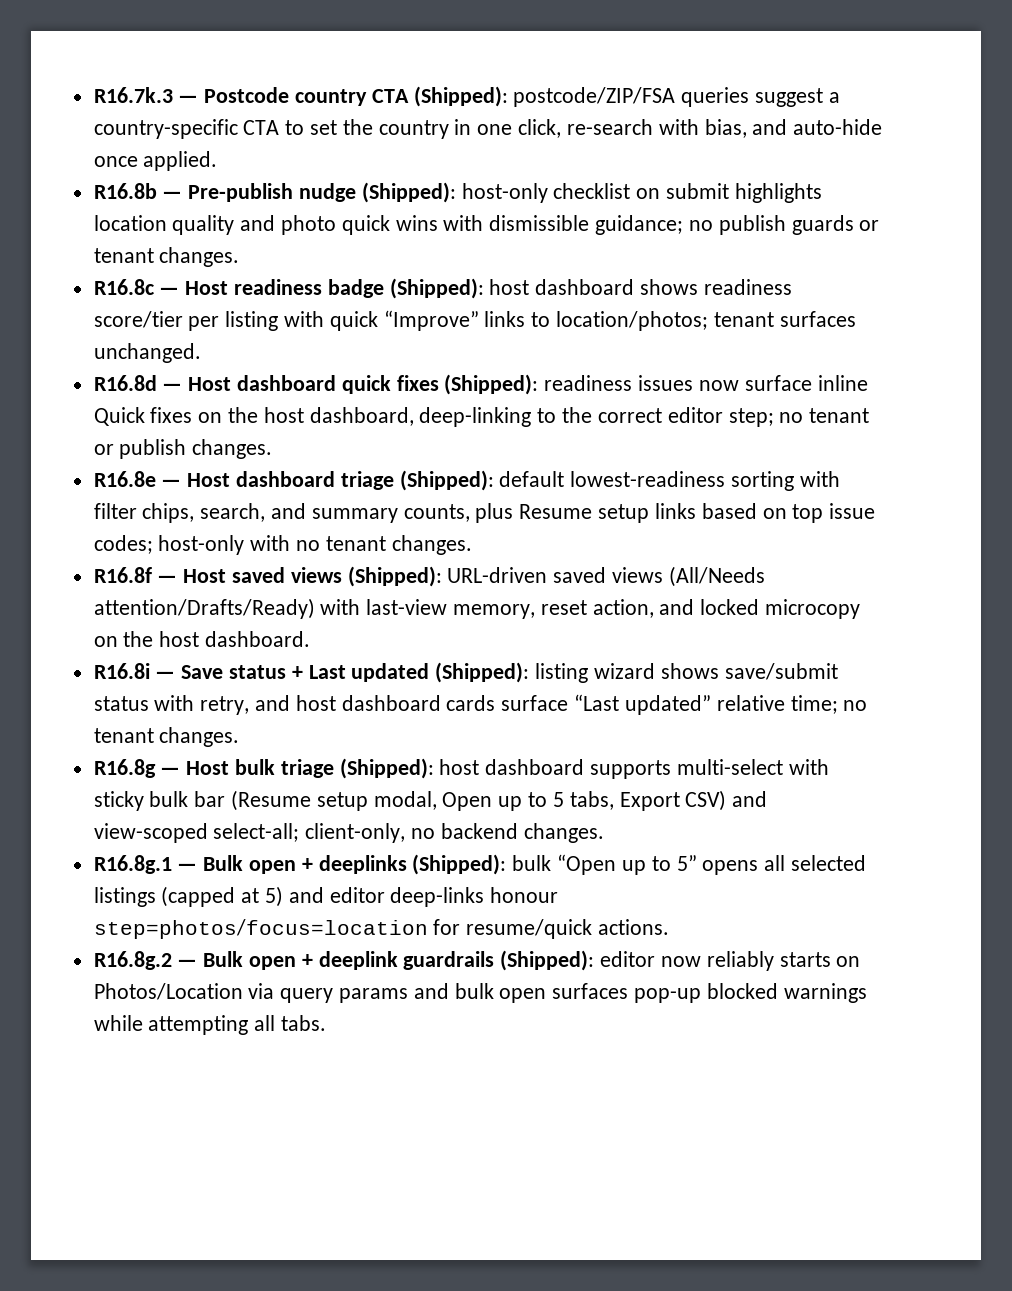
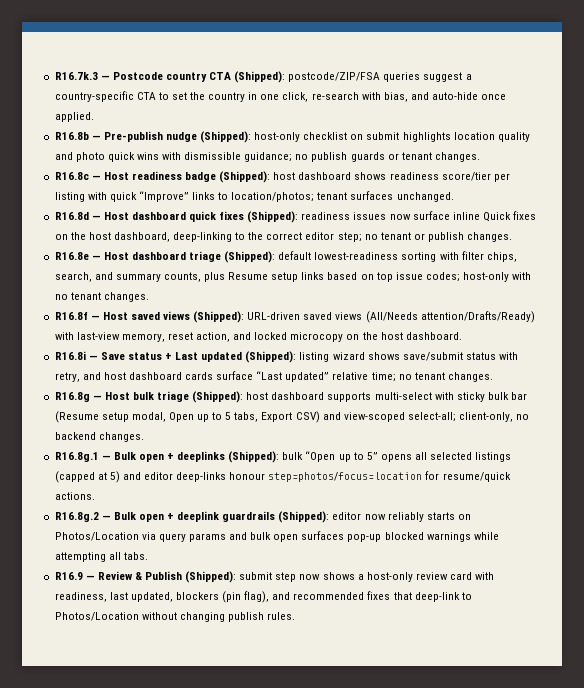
(327, 1023) none -> [54,571,495,583] [54,591,472,603] [54,612,296,622] // R16.9 — Review & Publish (Shipped): submit step now shows a host-only review card with readiness, last updated, blockers (pin flag), and recommended fixes that deep-link to Photos/Location without changing publish rules.

